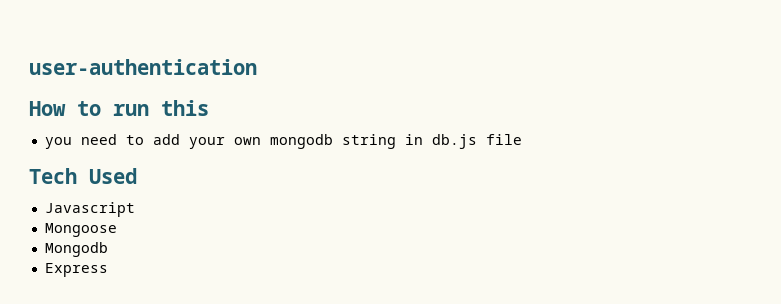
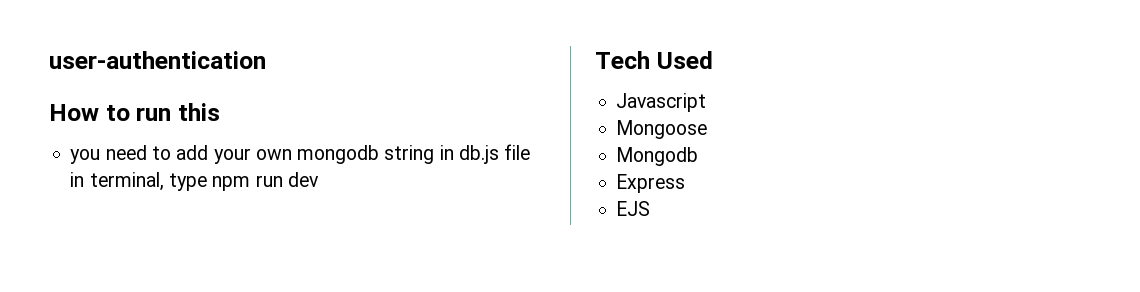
(522, 139) none -> [70,172,319,191] in terminal, type npm run dev
(108, 270) none -> [616,201,651,216] // EJS

